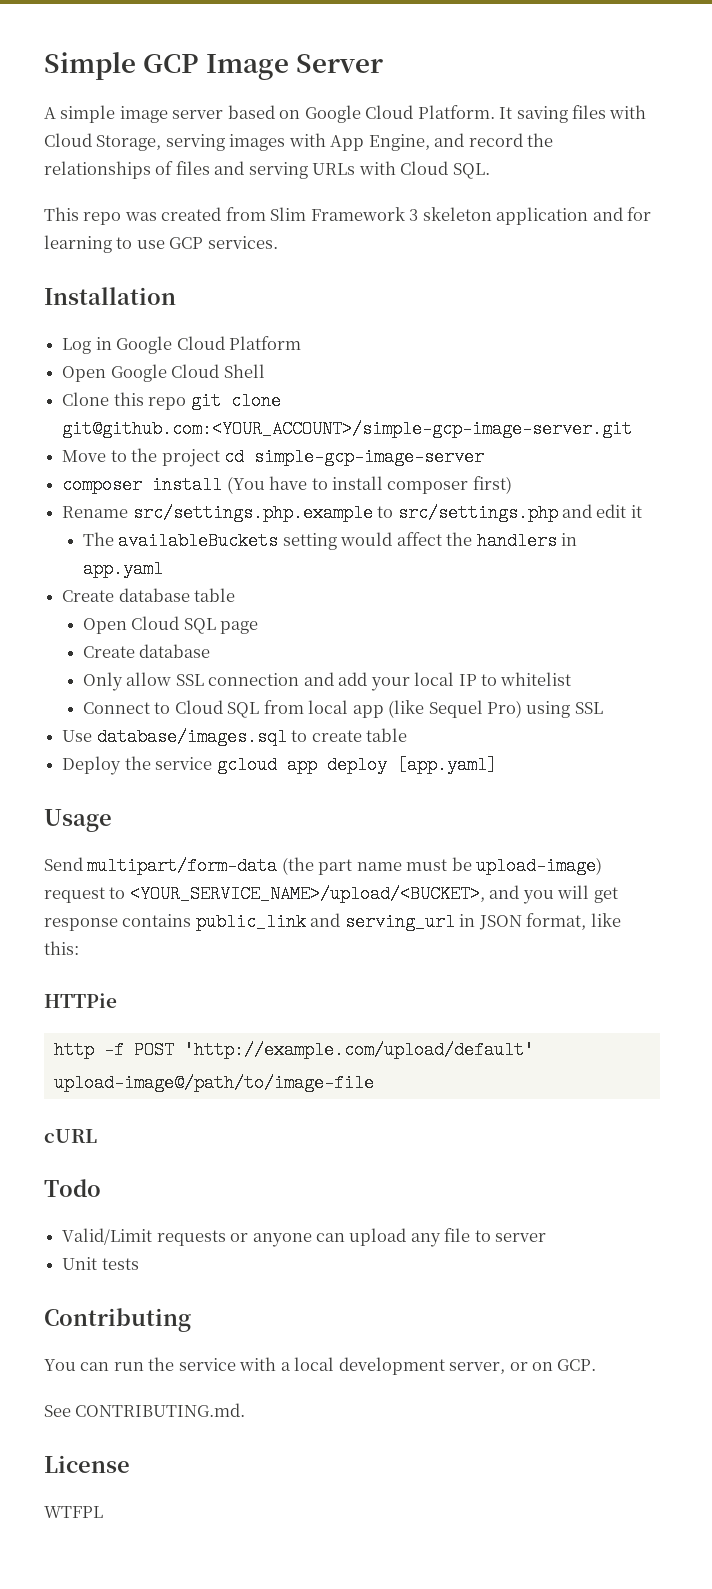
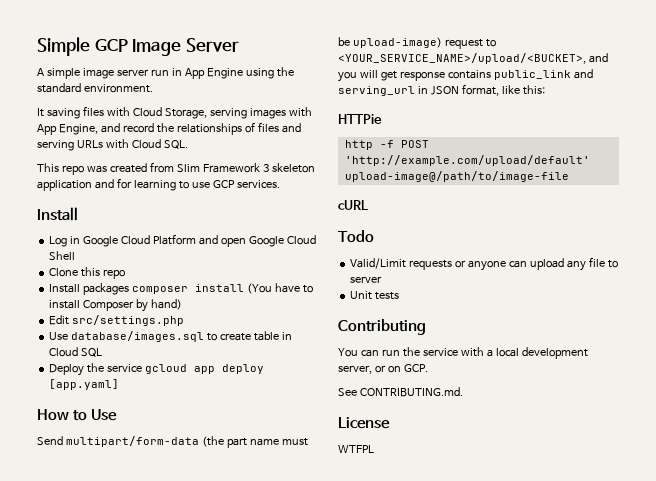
[227,105,495,123] based on Google Cloud Platform. -> [150,67,294,79] [37,83,153,93] run in App Engine using the standard environment. //
[44,287,176,305] Installation -> [37,207,78,221] Install
[62,366,107,382] // Open -> [198,235,246,247] and open
[190,392,281,410] [62,420,633,438] [62,448,484,467] git clone git@github.com:<YOUR_ACCOUNT>/simple-gcp-image-server.git // Move to the project cd simple-gcp-image-server // -> [49,283,130,295] // Install packages
[387,476,512,494] [62,504,642,522] [82,532,578,550] [82,560,163,578] [62,588,236,602] [82,616,259,634] [82,644,211,658] [82,672,572,691] [82,700,603,718] composer first) // Rename src/settings.php.example to src/settings.php and edit it // The availableBuckets setting would affect the handlers in app.yaml // Create database table // Open Cloud SQL page // Create database // Only allow SSL connection and add your local IP to whitelist // Connect to Cloud SQL from local app (like Sequel Pro) using SSL -> [83,299,183,312] [49,315,185,326] Composer by hand) // Edit src/settings.php
(407, 735) none -> [281,332,292,340] [49,347,103,357] in Cloud SQL
[44,809,112,832] Usage -> [37,409,118,421] How to Use

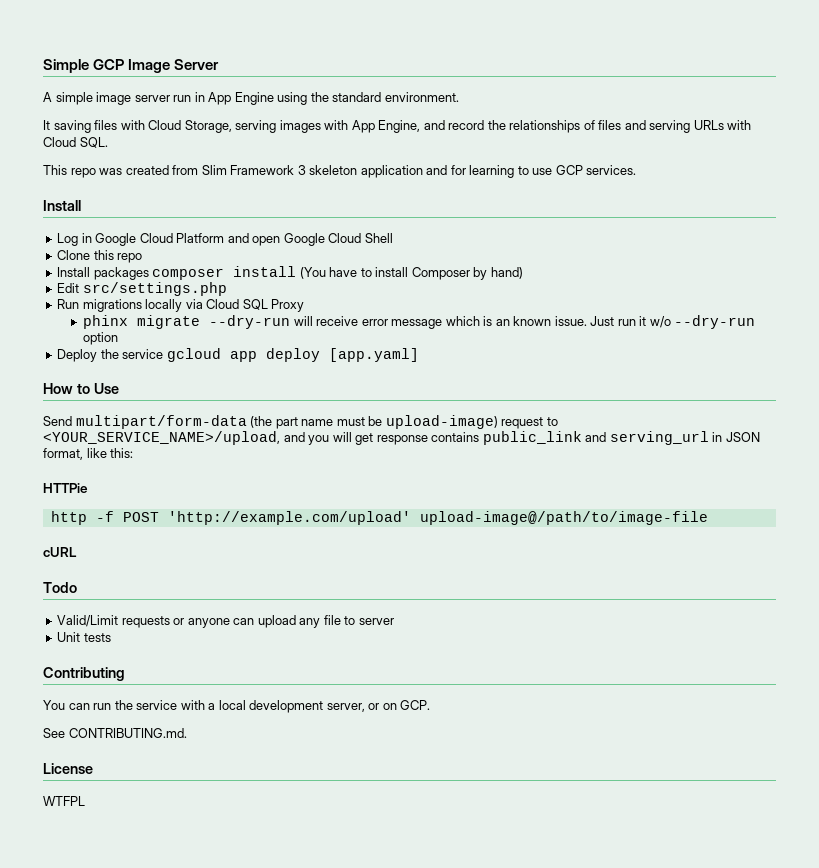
[49,331,292,342] [49,347,103,357] Use database/images.sql to create table in Cloud SQL -> [57,299,305,312] [83,315,756,329] [83,332,119,345] Run migrations locally via Cloud SQL Proxy // phinx migrate --dry-run will receive error message which is an known issue. Just run it w/o --dry-run option
[338,53,586,64] <YOUR_SERVICE_NAME>/upload/<BUCKET>, -> [43,431,280,445] <YOUR_SERVICE_NAME>/upload,
[344,155,590,166] 'http://example.com/upload/default' -> [167,511,411,525] 'http://example.com/upload'

